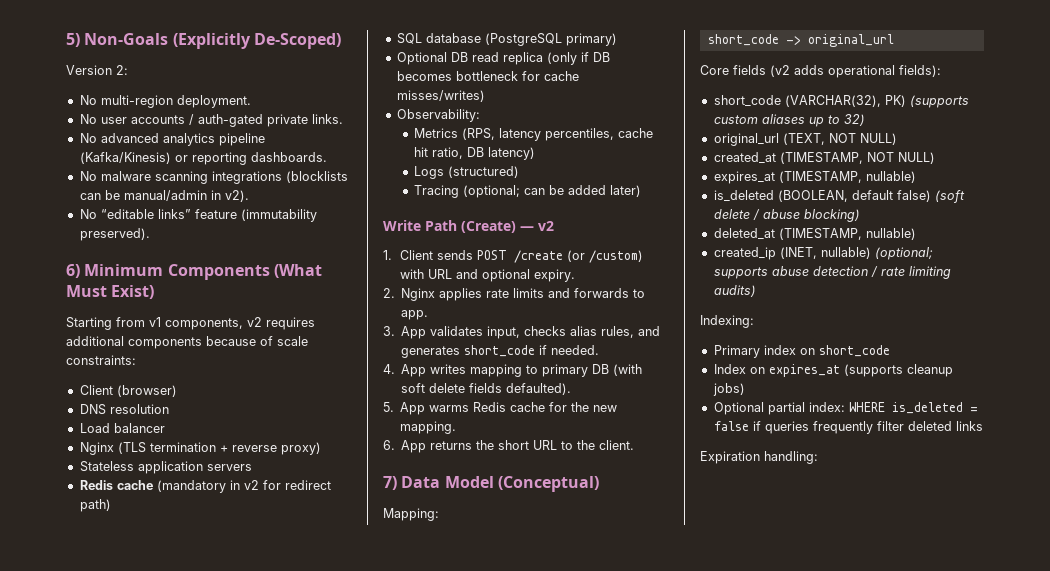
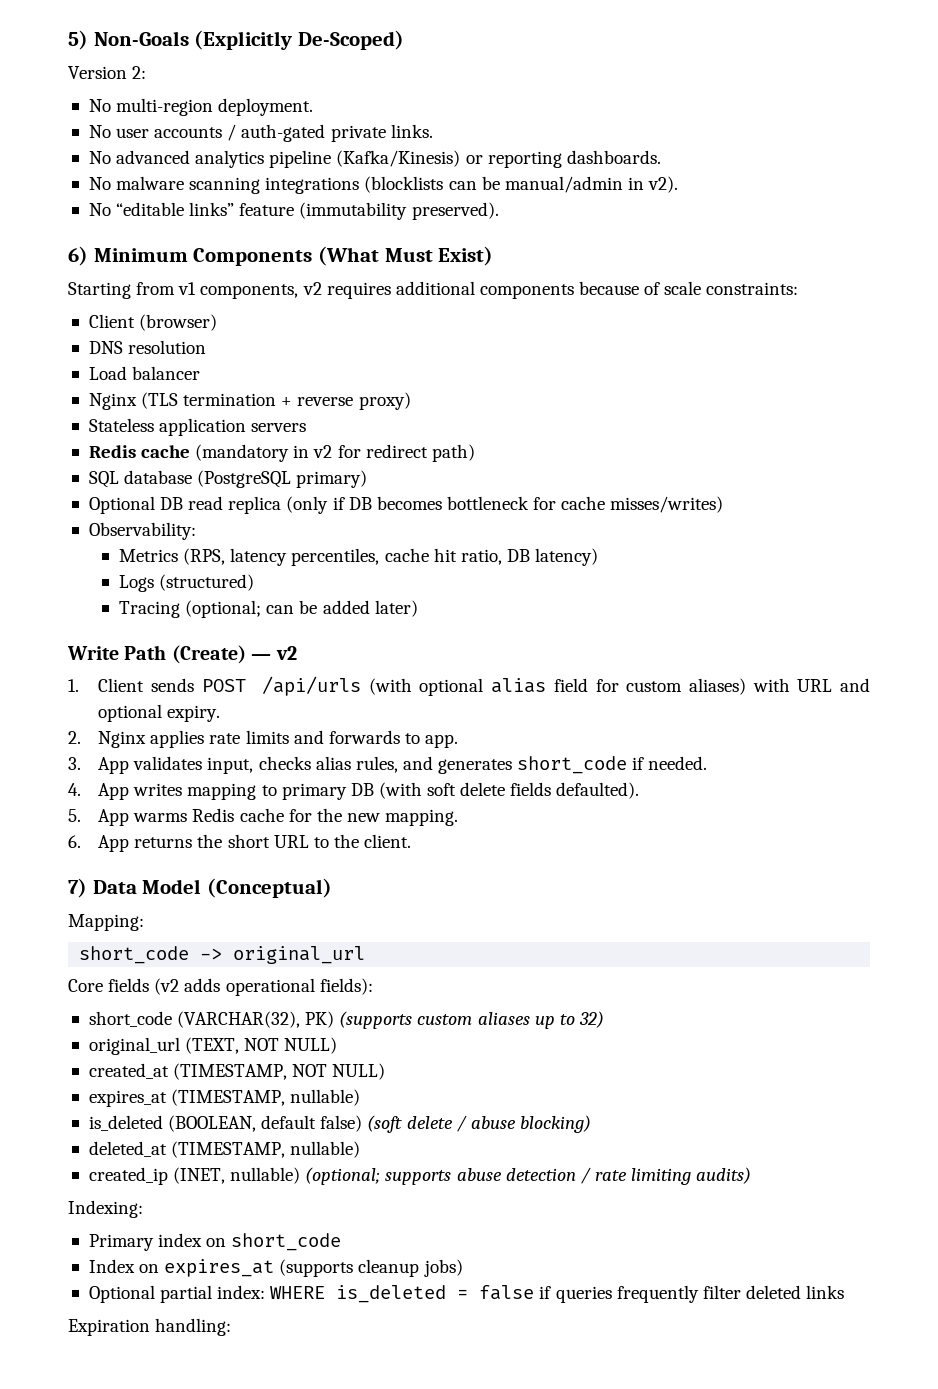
[514,250,644,263] /create (or /custom) -> [262,676,746,696] /api/urls (with optional alias field for custom aliases)

